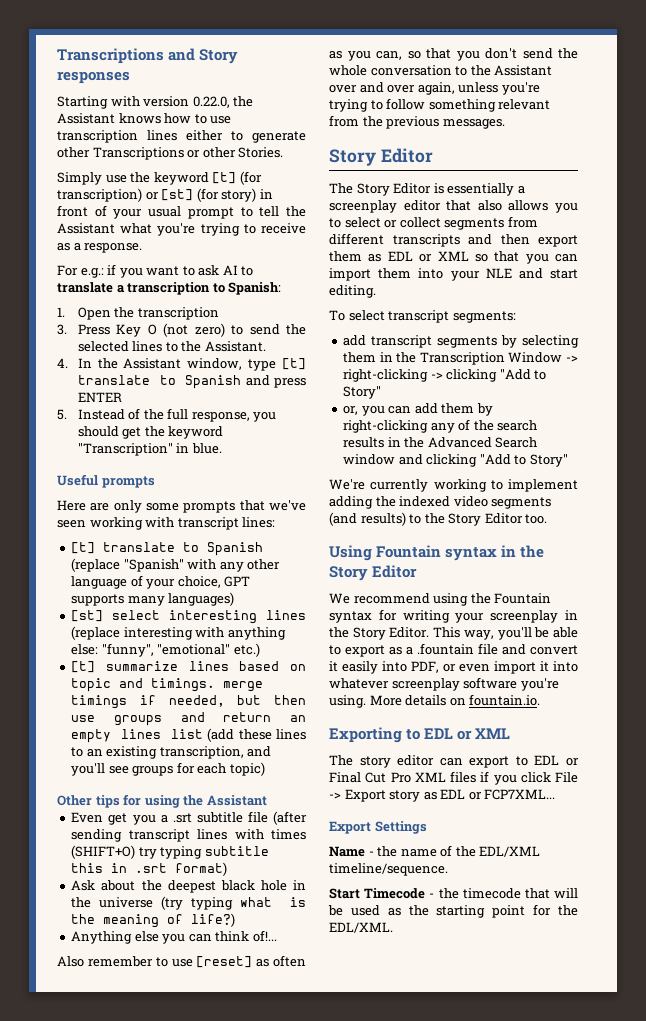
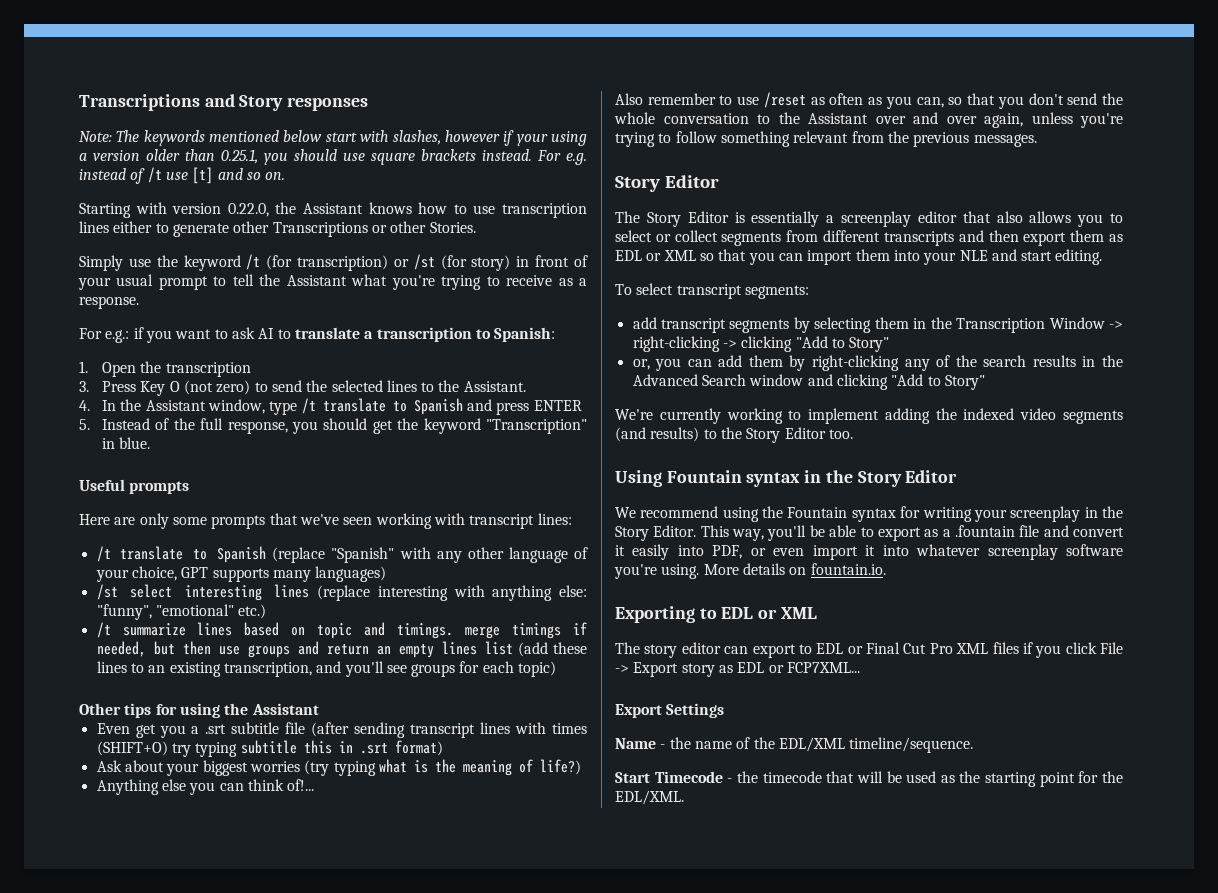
(130, 77) none -> [79,130,588,146] [79,149,587,165] [79,167,286,184] // Note: The keywords mentioned below start with slashes, however if your using a version older than 0.25.1, you should use square brackets instead. For e.g. instead of /t use [t] and so on.
[212,172,237,184] [t] -> [246,254,261,270] /t
[161,189,194,201] [st] -> [413,254,435,270] /st
[282,358,306,370] [t] -> [301,398,316,414] /t
[71,542,96,554] [t] -> [96,546,111,562] /t
[71,610,104,622] [st] -> [96,584,118,600] /st
[71,661,96,673] [t] -> [96,622,111,638] /t
[141,880,306,893] [71,897,154,908] the deepest black hole in the universe -> [166,760,300,776] your biggest worries
[196,956,253,968] [reset] -> [763,92,806,108] /reset

